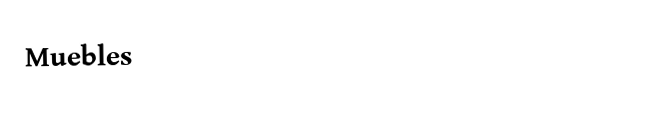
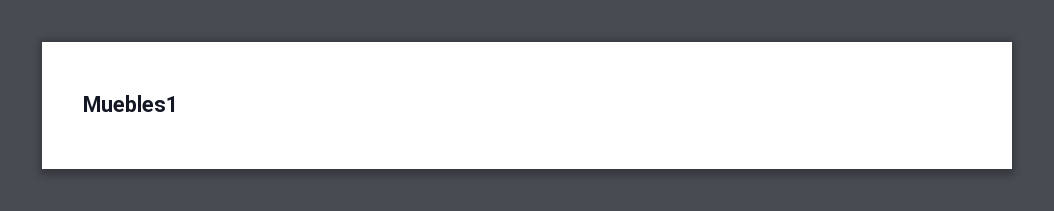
[24,42,133,67] Muebles -> [83,95,178,112] Muebles1

